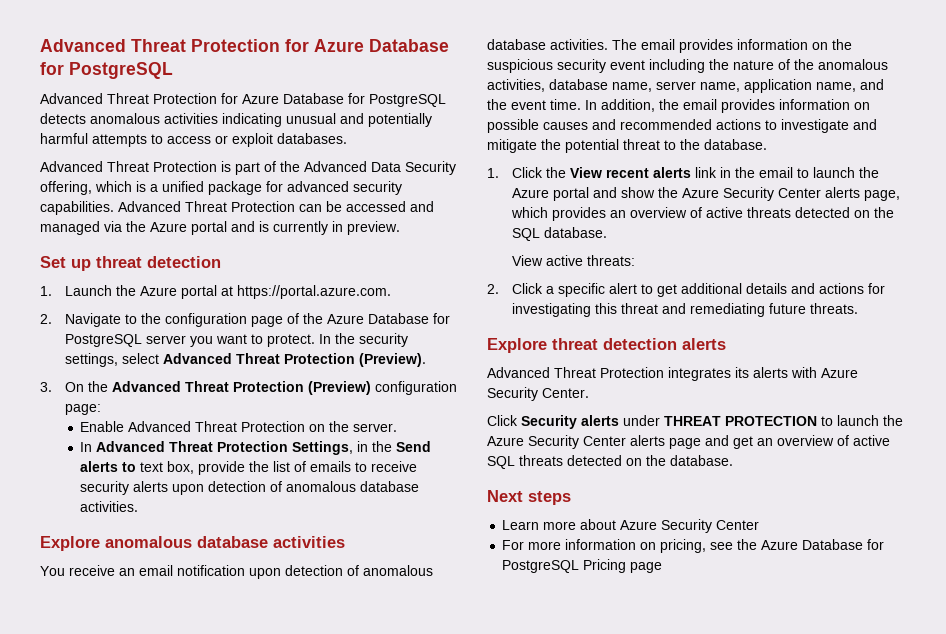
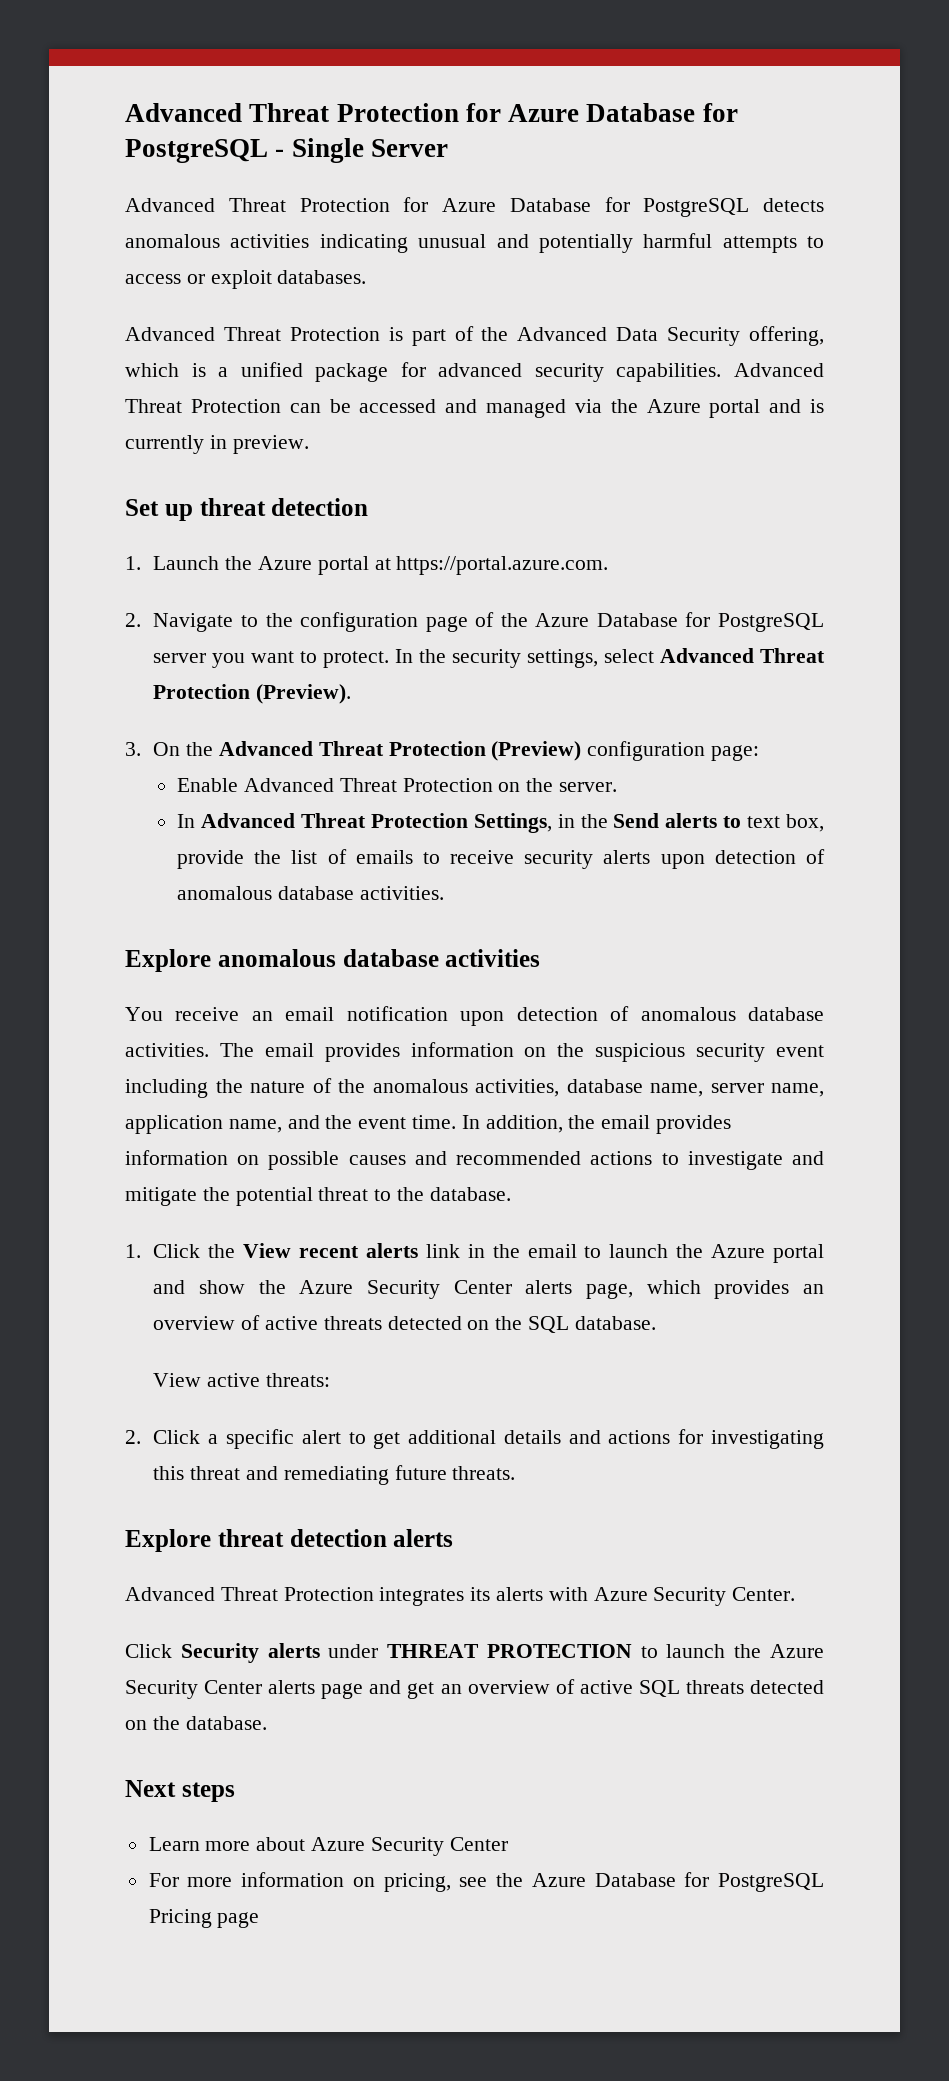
[40,39,449,52] [40,62,173,79] Advanced Threat Protection for Azure Database for PostgreSQL -> [125,103,738,122] [125,138,448,163] Advanced Threat Protection for Azure Database for PostgreSQL - Single Server

